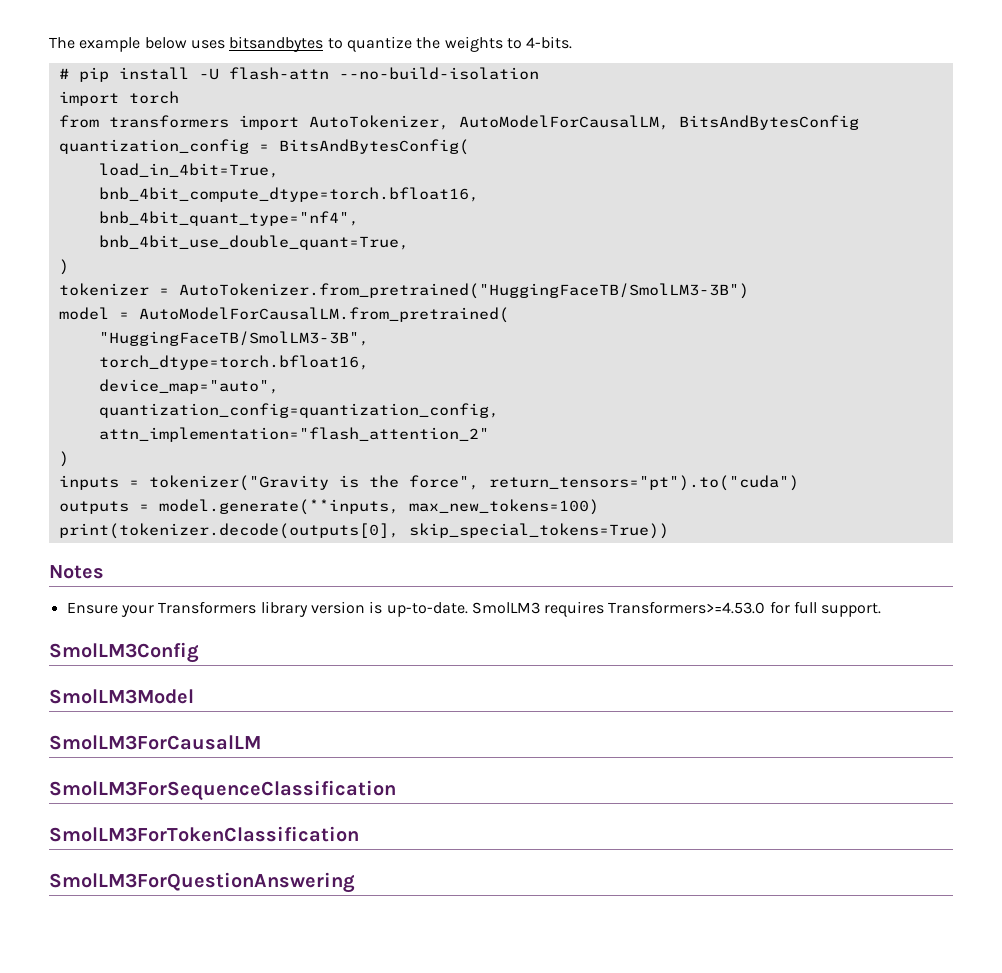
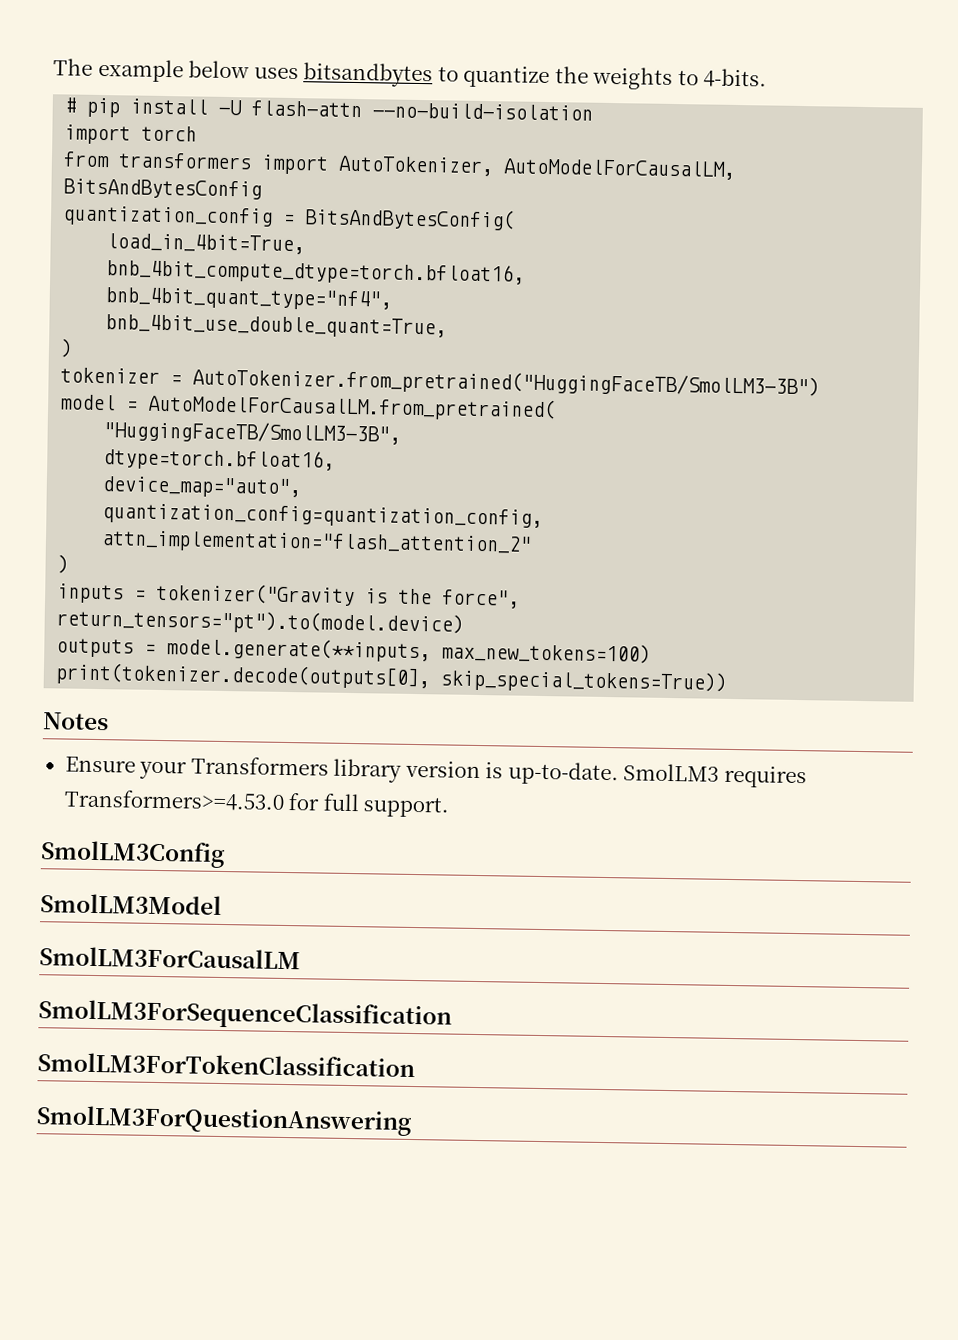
[98,355,369,370] torch_dtype=torch.bfloat16, -> [103,448,336,472] dtype=torch.bfloat16,
[488,475,799,491] return_tensors="pt").to("cuda") -> [56,608,465,636] return_tensors="pt").to(model.device)

